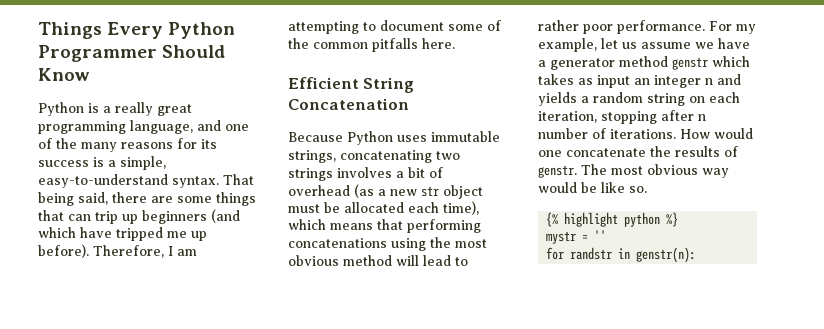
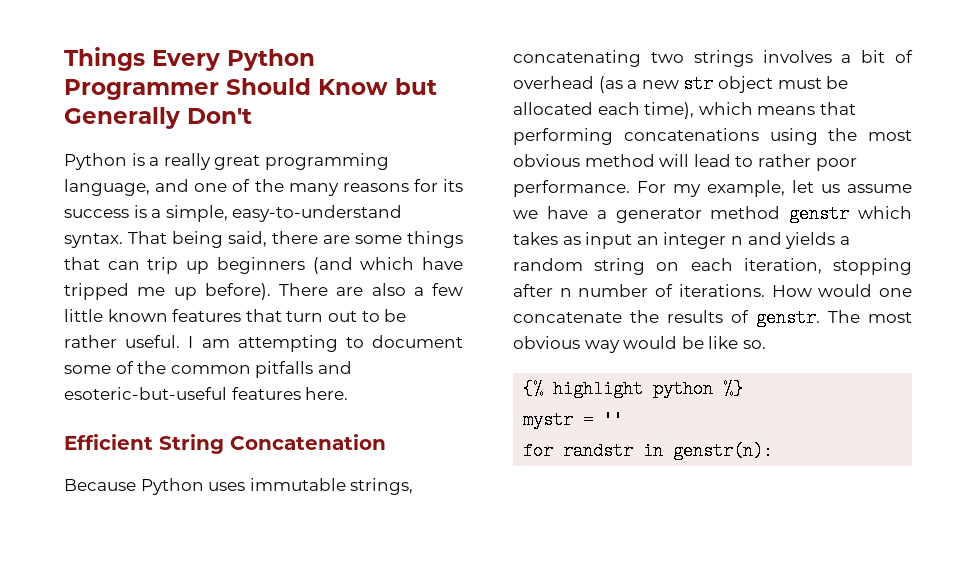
(90, 74) none -> [395,78,437,95] [64,107,252,129] but Generally Don't
[93,245,164,258] Therefore, -> [279,283,463,296] [64,309,407,322] [64,335,181,348] There are also a few little known features that turn out to be rather useful.
(418, 45) none -> [317,361,352,374] [64,387,301,400] and esoteric-but-useful features

